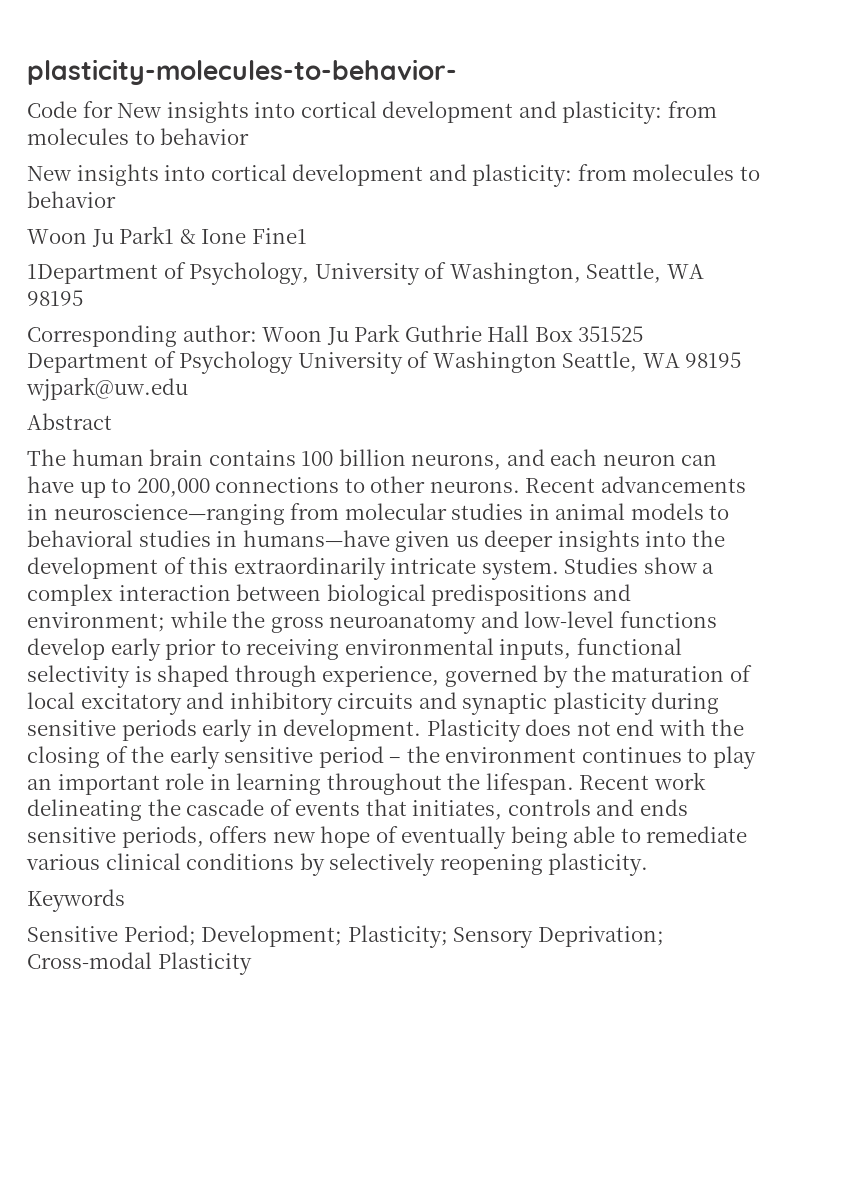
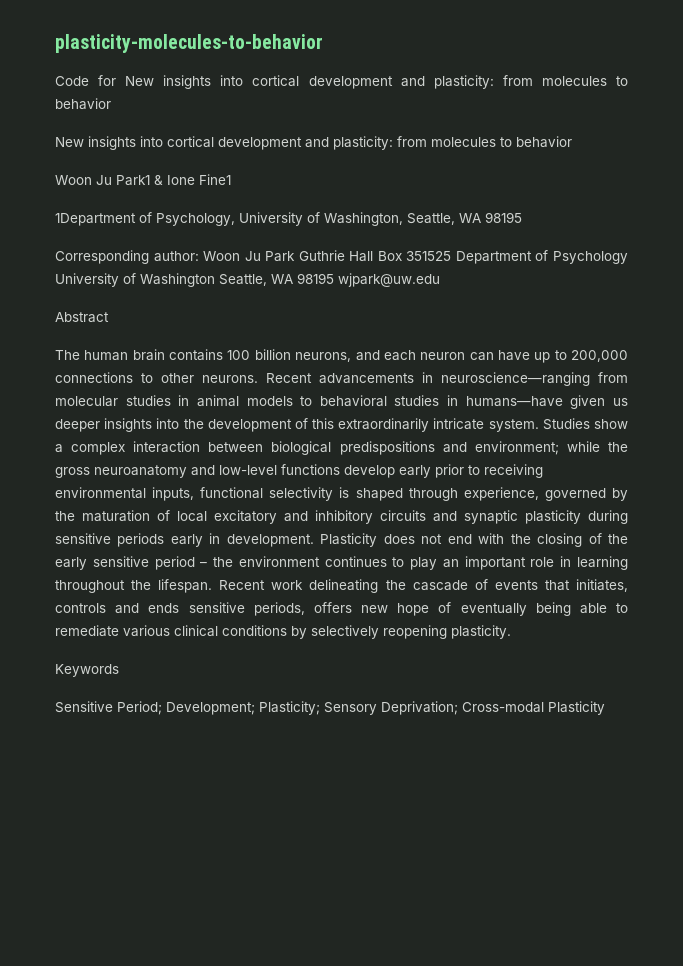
[27,59,457,85] plasticity-molecules-to-behavior- -> [55,34,323,53] plasticity-molecules-to-behavior

